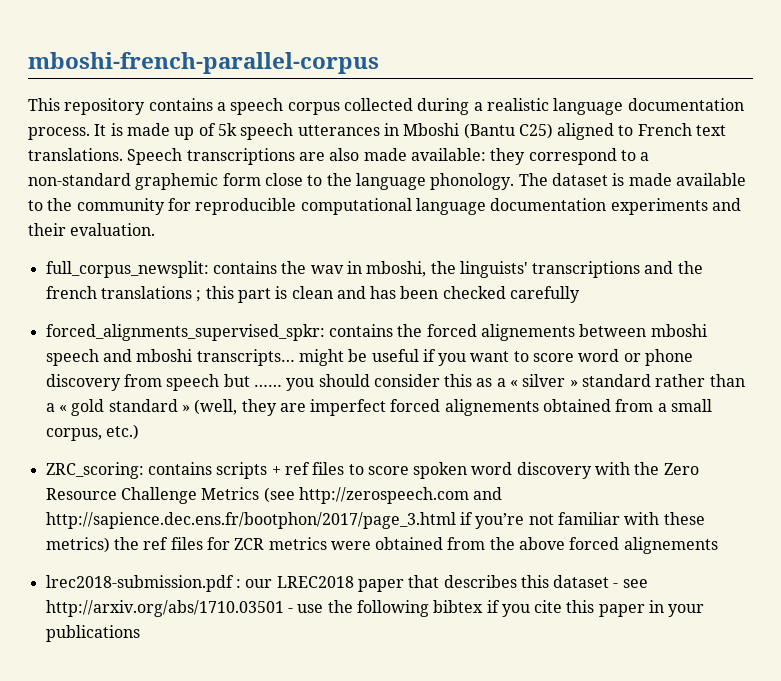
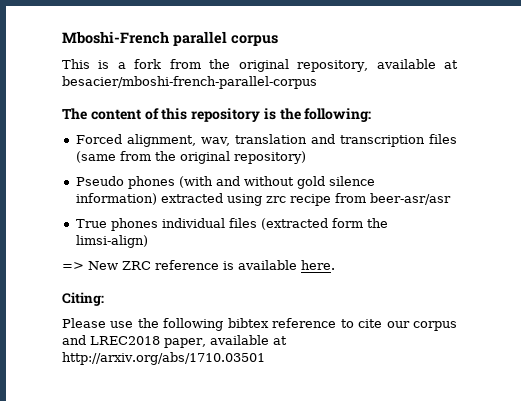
[28,52,379,74] [28,98,744,115] [28,123,727,140] [28,148,650,165] [28,173,746,190] [28,198,741,215] [28,223,156,236] [45,261,703,278] [45,286,581,303] [45,324,707,341] [45,349,694,366] [45,374,745,391] [45,399,713,416] [45,424,139,441] [45,462,699,479] [45,487,503,504] [45,512,705,529] [45,537,718,554] [45,575,648,592] [45,600,705,617] [45,625,140,642] mboshi-french-parallel-corpus // This repository contains a speech corpus collected during a realistic language documentation process. It is made up of 5k speech utterances in Mboshi (Bantu C25) aligned to French text translations. Speech transcriptions are also made available: they correspond to a non-standard graphemic form close to the language phonology. The dataset is made available to the community for reproducible computational language documentation experiments and their evaluation. // full_corpus_newsplit: contains the wav in mboshi, the linguists' transcriptions and the french translations ; this part is clean and has been checked carefully // forced_alignments_supervised_spkr: contains the forced alignements between mboshi speech and mboshi transcripts… might be useful if you want to score word or phone discovery from speech but …… you should consider this as a « silver » standard rather than a « gold standard » (well, they are imperfect forced alignements obtained from a small corpus, etc.) // ZRC_scoring: contains scripts + ref files to score spoken word discovery with the Zero Resource Challenge Metrics (see http://zerospeech.com and http://sapience.dec.ens.fr/bootphon/2017/page_3.html if you’re not familiar with these metrics) the ref files for ZCR metrics were obtained from the above forced alignements // lrec2018-submission.pdf : our LREC2018 paper that describes this dataset - see http://arxiv.org/abs/1710.03501 - use the following bibtex if you cite this paper in your publications -> [62,31,278,46] [62,59,458,72] [62,76,317,89] [62,108,372,122] [75,134,457,147] [75,151,306,164] [75,176,375,189] [75,193,451,206] [75,218,388,231] [75,235,148,248] [62,260,335,270] [62,292,104,306] [62,318,458,331] [62,335,287,348] [62,352,265,365] Mboshi-French parallel corpus // This is a fork from the original repository, available at besacier/mboshi-french-parallel-corpus // The content of this repository is the following: // Forced alignment, wav, translation and transcription files (same from the original repository) // Pseudo phones (with and without gold silence information) extracted using zrc recipe from beer-asr/asr // True phones individual files (extracted form the limsi-align) // => New ZRC reference is available here. // Citing: // Please use the following bibtex reference to cite our corpus and LREC2018 paper, available at http://arxiv.org/abs/1710.03501

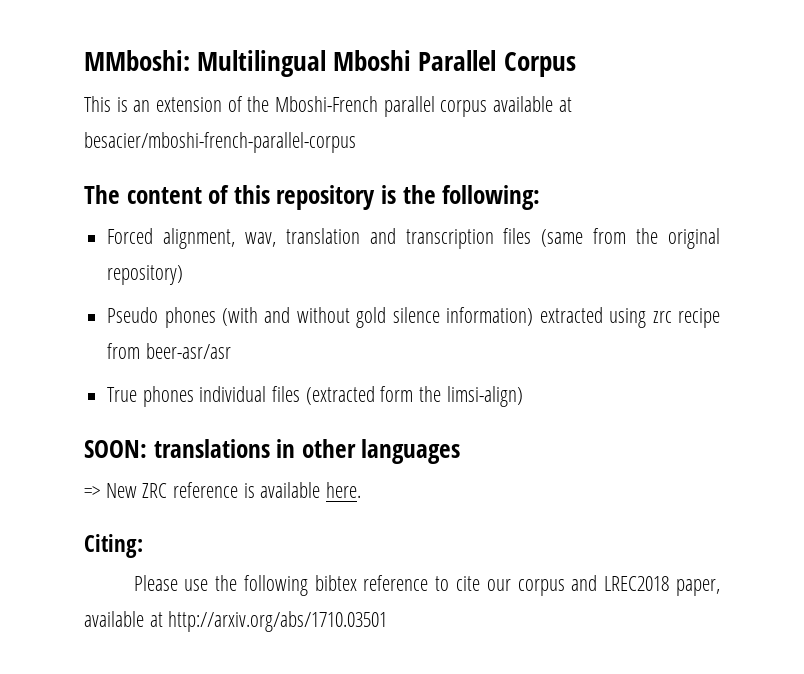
[62,31,278,46] [62,59,369,72] Mboshi-French parallel corpus // This is a fork from the original repository, -> [84,50,576,77] [84,96,488,117] MMboshi: Multilingual Mboshi Parallel Corpus // This is an extension of the Mboshi-French parallel corpus
(148, 241) none -> [84,439,461,464] // SOON: translations in other languages

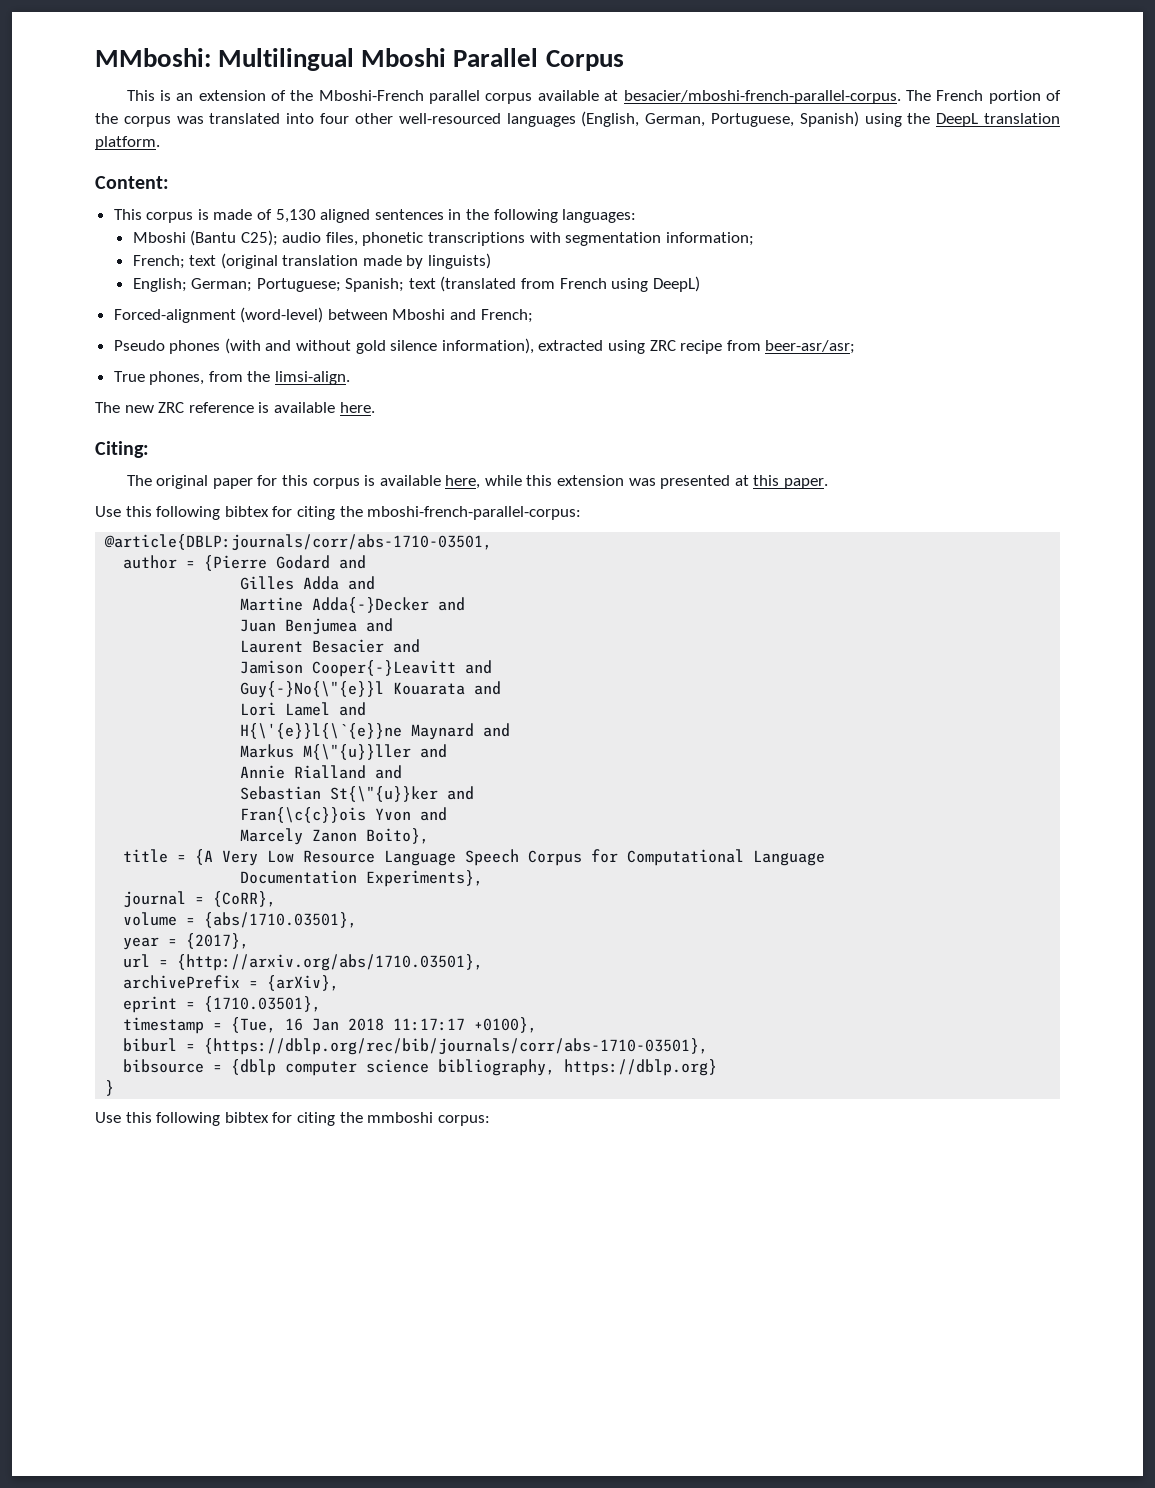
[84,132,356,153] [84,185,541,210] [107,228,720,249] [107,265,184,285] besacier/mboshi-french-parallel-corpus // The content of this repository is the following: // Forced alignment, wav, translation and transcription files (same from the original repository) -> [623,90,1061,104] [95,111,1060,127] [95,136,160,150] [95,176,169,189] [113,209,637,223] [132,230,754,246] [132,253,492,269] [132,276,700,292] [113,307,533,323] besacier/mboshi-french-parallel-corpus. The French portion of the corpus was translated into four other well-resourced languages (English, German, Portuguese, Spanish) using the DeepL translation platform. // Content: // This corpus is made of 5,130 aligned sentences in the following languages: // Mboshi (Bantu C25); audio files, phonetic transcriptions with segmentation information; // French; text (original translation made by linguists) // English; German; Portuguese; Spanish; text (translated from French using DeepL) // Forced-alignment (word-level) between Mboshi and French;
[446,307,534,326] information) -> [441,338,534,354] information),
[652,311,672,323] zrc -> [649,340,676,351] ZRC
[145,343,231,359] beer-asr/asr -> [765,340,856,354] beer-asr/asr;
[142,386,523,407] [84,439,461,464] [84,483,137,498] phones individual files (extracted form the limsi-align) // SOON: translations in other languages // => New -> [149,371,351,385] [95,402,154,413] phones, from the limsi-align. // The new
[133,575,720,596] [84,611,388,632] Please use the following bibtex reference to cite our corpus and LREC2018 paper, available at http://arxiv.org/abs/1710.03501 -> [126,475,829,489] [95,506,582,520] [104,534,493,551] [123,555,367,571] [240,576,376,590] [240,597,466,613] [240,618,394,635] [240,639,421,653] [240,660,493,677] [240,681,502,698] [240,702,367,716] [240,723,511,740] [240,744,448,760] [240,765,403,779] [240,786,475,802] [240,807,448,823] [240,828,430,845] [123,849,826,866] [240,870,484,887] [123,891,277,908] [123,912,358,928] [123,933,250,950] [123,954,484,971] [123,975,340,991] [123,996,322,1013] [123,1017,538,1034] [123,1038,709,1055] [123,1059,718,1076] [105,1080,115,1096] [95,1112,490,1126] The original paper for this corpus is available here, while this extension was presented at this paper. // Use this following bibtex for citing the mboshi-french-parallel-corpus: // @article{DBLP:journals/corr/abs-1710-03501, // author = {Pierre Godard and // Gilles Adda and // Martine Adda{-}Decker and // Juan Benjumea and // Laurent Besacier and // Jamison Cooper{-}Leavitt and // Guy{-}No{\"{e}}l Kouarata and // Lori Lamel and // H{\'{e}}l{\`{e}}ne Maynard and // Markus M{\"{u}}ller and // Annie Rialland and // Sebastian St{\"{u}}ker and // Fran{\c{c}}ois Yvon and // Marcely Zanon Boito}, // title = {A Very Low Resource Language Speech Corpus for Computational Language // Documentation Experiments}, // journal = {CoRR}, // volume = {abs/1710.03501}, // year = {2017}, // url = {http://arxiv.org/abs/1710.03501}, // archivePrefix = {arXiv}, // eprint = {1710.03501}, // timestamp = {Tue, 16 Jan 2018 11:17:17 +0100}, // biburl = {https://dblp.org/rec/bib/journals/corr/abs-1710-03501}, // bibsource = {dblp computer science bibliography, https://dblp.org} // } // Use this following bibtex for citing the mmboshi corpus:

